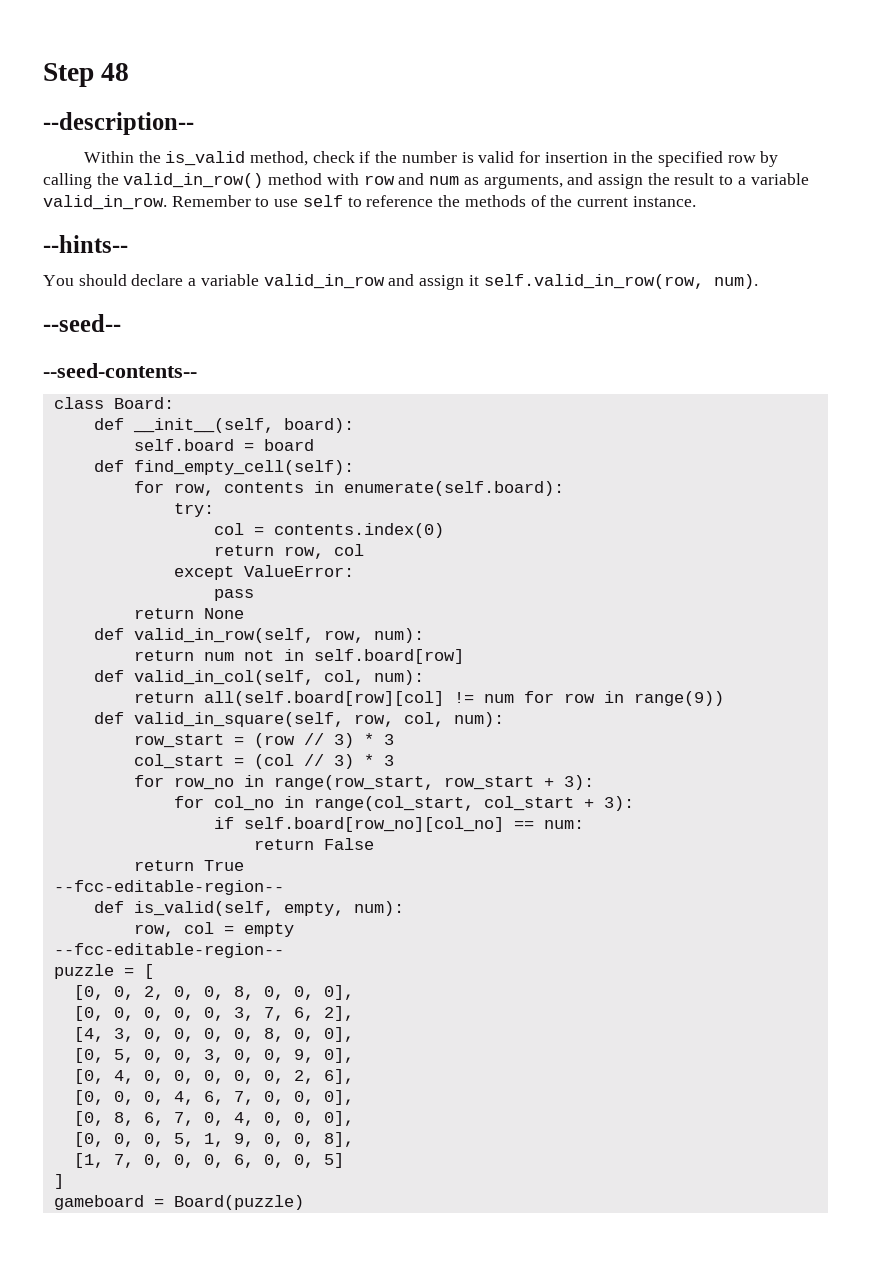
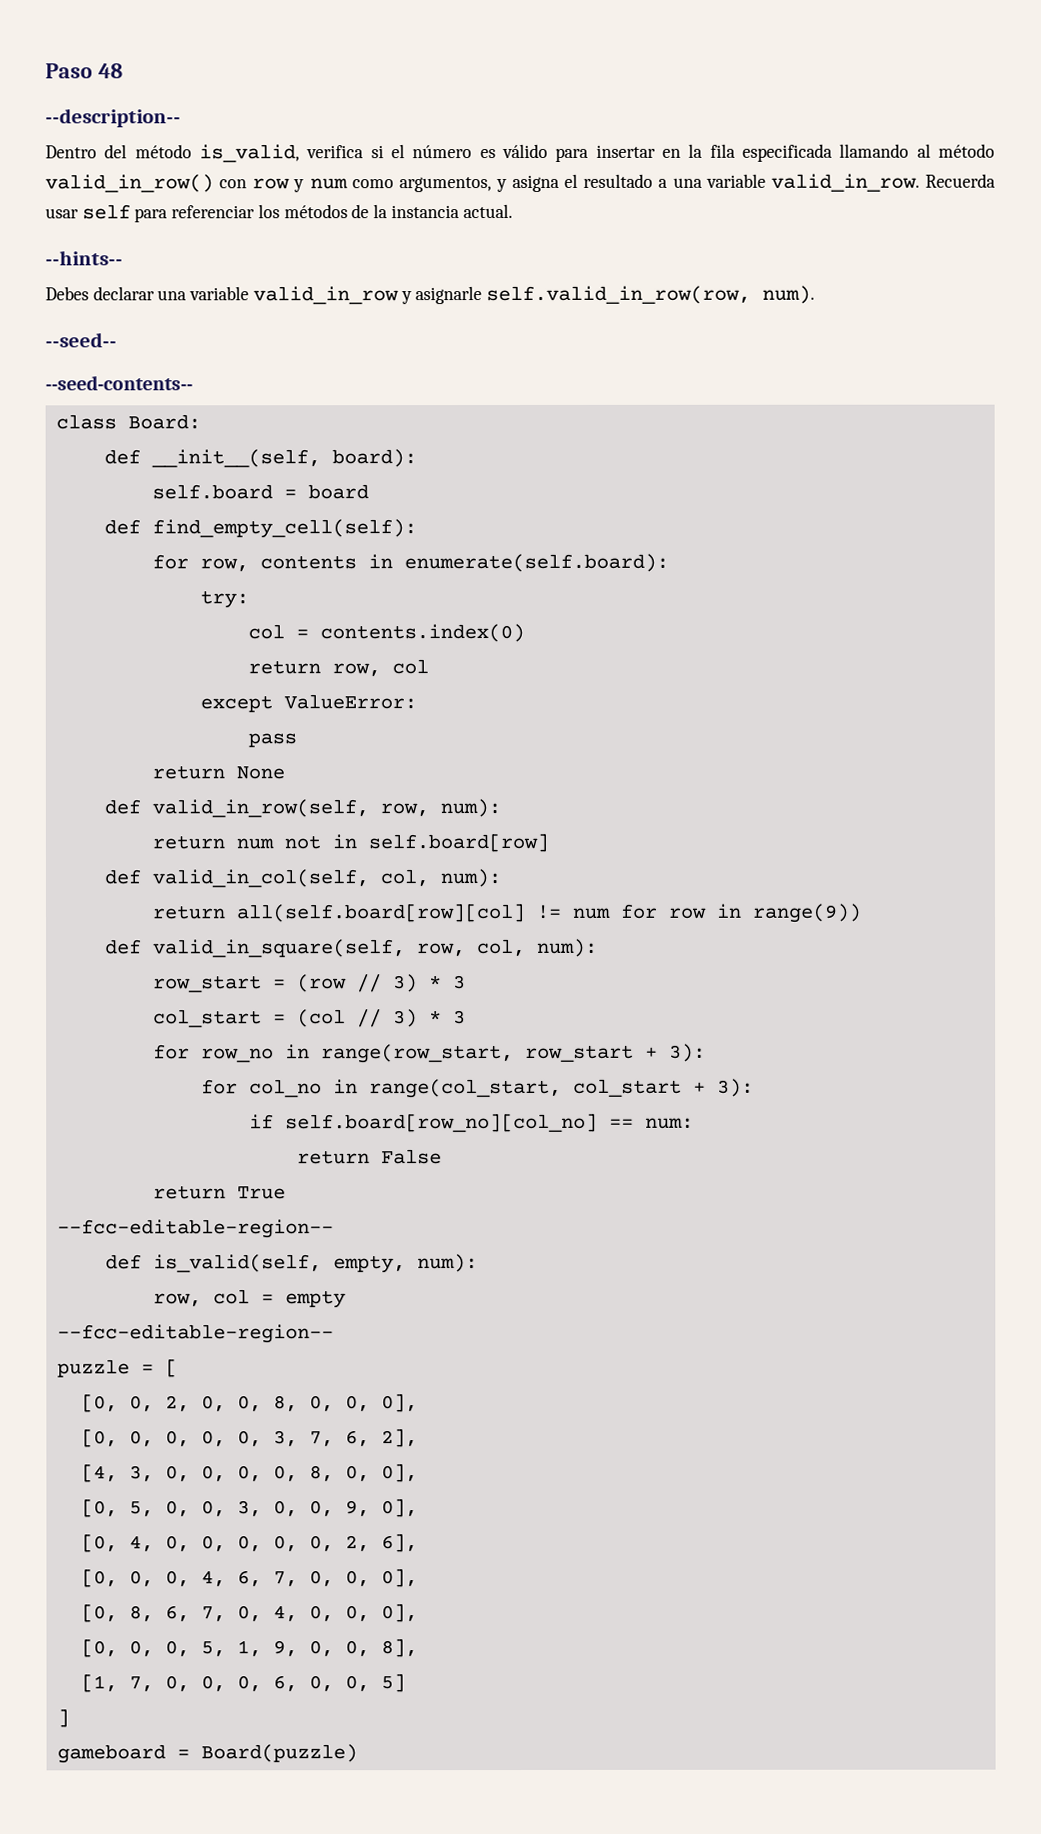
[43,63,94,87] Step -> [45,63,93,79] Paso
[83,151,779,167] [43,173,809,189] [43,195,696,210] [43,235,128,253] [43,274,479,290] Within the is_valid method, check if the number is valid for insertion in the specified row by calling the valid_in_row() method with row and num as arguments, and assign the result to a variable valid_in_row. Remember to use self to reference the methods of the current instance. // --hints-- // You should declare a variable valid_in_row and assign it -> [45,143,996,163] [45,173,996,193] [45,204,513,223] [45,250,123,266] [45,286,483,305] Dentro del método is_valid, verifica si el número es válido para insertar en la fila especificada llamando al método valid_in_row() con row y num como argumentos, y asigna el resultado a una variable valid_in_row. Recuerda usar self para referenciar los métodos de la instancia actual. // --hints-- // Debes declarar una variable valid_in_row y asignarle

